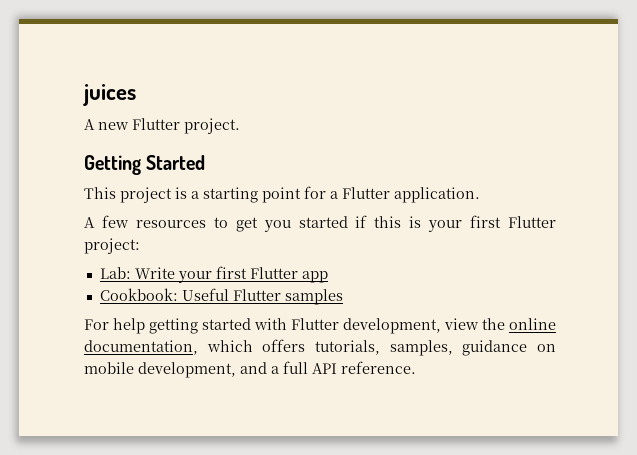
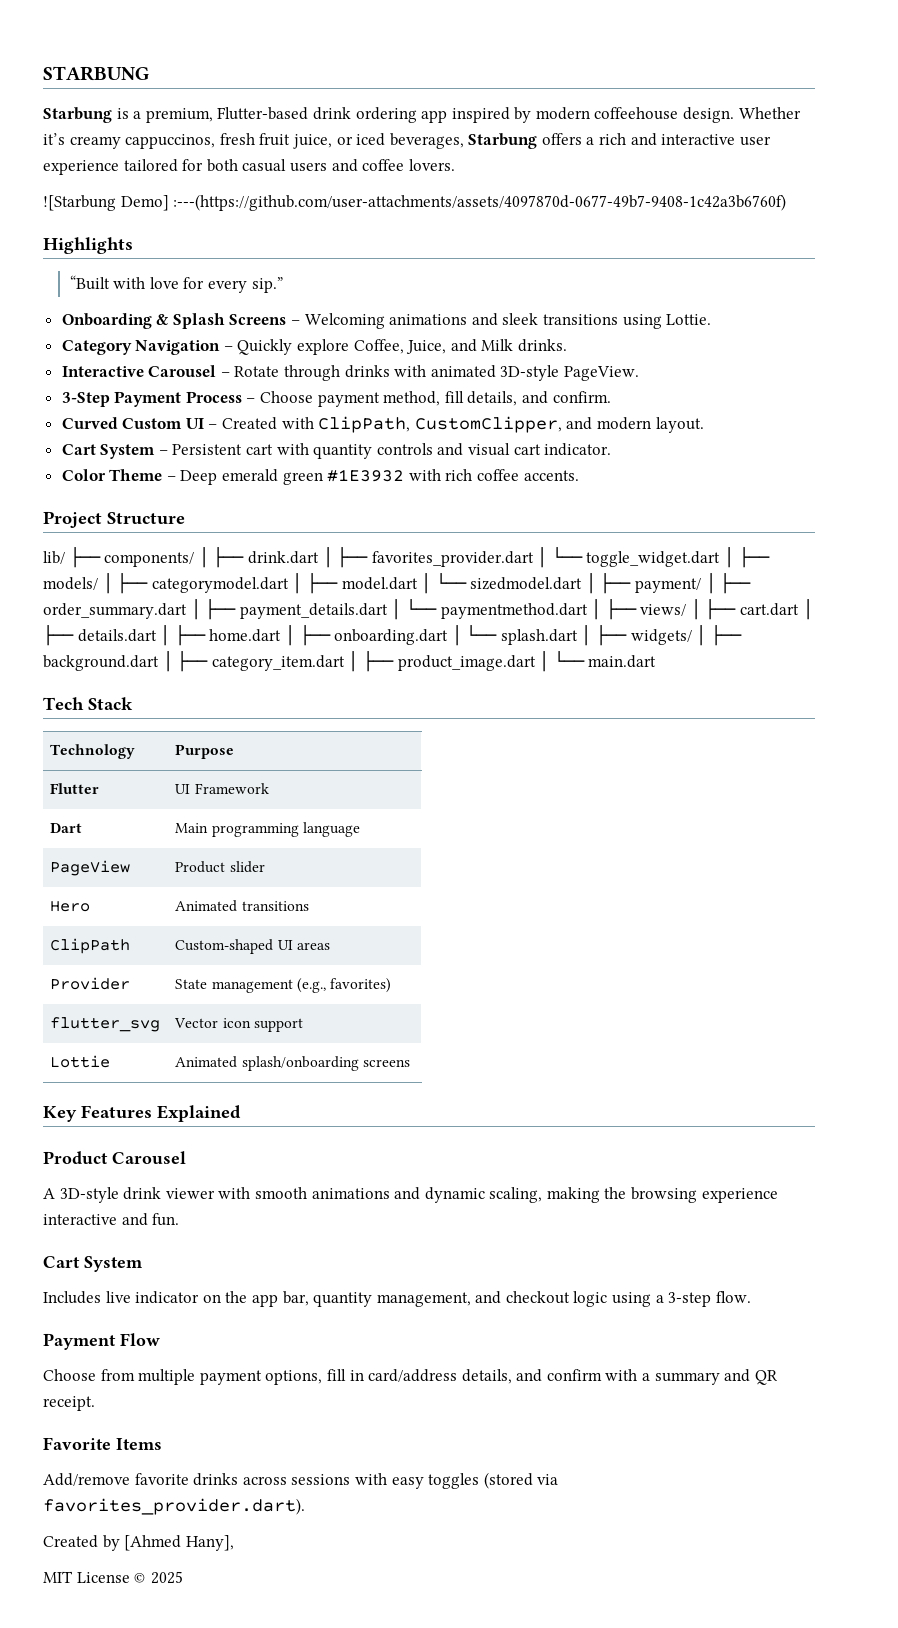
[83,84,136,106] [84,118,240,134] [84,155,206,175] [84,186,480,203] [84,215,557,232] [84,238,140,254] [99,266,328,283] [99,288,343,305] [84,318,556,334] [84,339,556,356] [84,361,416,378] juices // A new Flutter project. // Getting Started // This project is a starting point for a Flutter application. // A few resources to get you started if this is your first Flutter project: // Lab: Write your first Flutter app // Cookbook: Useful Flutter samples // For help getting started with Flutter development, view the online documentation, which offers tutorials, samples, guidance on mobile development, and a full API reference. -> [43,66,149,81] [43,107,801,123] [43,133,771,149] [43,159,455,175] [43,194,787,211] [43,237,133,254] [69,275,283,293] [61,313,712,329] [61,339,568,355] [61,365,640,381] [61,391,611,407] [61,416,704,433] [61,443,612,459] [61,469,579,485] [43,511,185,528] [43,547,770,568] [43,573,752,594] [43,599,813,620] [43,625,742,646] [43,651,657,672] [43,697,133,710] [50,744,136,759] [175,744,235,759] [50,783,100,794] [175,783,269,794] [50,823,83,833] [175,822,360,837] [50,860,131,876] [175,861,265,873] [50,901,91,912] [175,900,309,912] [50,938,131,954] [175,939,330,954] [50,977,131,990] [175,978,392,993] [50,1017,161,1032] [174,1018,303,1032] [50,1055,111,1068] [175,1056,410,1071] [43,1105,241,1122] [43,1151,186,1164] [43,1187,778,1203] [43,1213,180,1226] [43,1256,143,1272] [43,1291,751,1307] [43,1333,160,1350] [43,1369,778,1385] [43,1396,95,1411] [43,1437,162,1450] [43,1472,559,1489] [43,1498,305,1515] [43,1535,234,1551] [43,1571,183,1584] STARBUNG // Starbung is a premium, Flutter-based drink ordering app inspired by modern coffeehouse design. Whether it’s creamy cappuccinos, fresh fruit juice, or iced beverages, Starbung offers a rich and interactive user experience tailored for both casual users and coffee lovers. // ![Starbung Demo] :---(https://github.com/user-attachments/assets/4097870d-0677-49b7-9408-1c42a3b6760f) // Highlights // “Built with love for every sip.” // Onboarding & Splash Screens – Welcoming animations and sleek transitions using Lottie. // Category Navigation – Quickly explore Coffee, Juice, and Milk drinks. // Interactive Carousel – Rotate through drinks with animated 3D-style PageView. // 3-Step Payment Process – Choose payment method, fill details, and confirm. // Curved Custom UI – Created with ClipPath, CustomClipper, and modern layout. // Cart System – Persistent cart with quantity controls and visual cart indicator. // Color Theme – Deep emerald green #1E3932 with rich coffee accents. // Project Structure // lib/ ├── components/ │ ├── drink.dart │ ├── favorites_provider.dart │ └── toggle_widget.dart │ ├── models/ │ ├── categorymodel.dart │ ├── model.dart │ └── sizedmodel.dart │ ├── payment/ │ ├── order_summary.dart │ ├── payment_details.dart │ └── paymentmethod.dart │ ├── views/ │ ├── cart.dart │ ├── details.dart │ ├── home.dart │ ├── onboarding.dart │ └── splash.dart │ ├── widgets/ │ ├── background.dart │ ├── category_item.dart │ ├── product_image.dart │ └── main.dart // Tech Stack // Technology | Purpose // Flutter | UI Framework // Dart | Main programming language // PageView | Product slider // Hero | Animated transitions // ClipPath | Custom-shaped UI areas // Provider | State management (e.g., favorites) // flutter_svg | Vector icon support // Lottie | Animated splash/onboarding screens // Key Features Explained // Product Carousel // A 3D-style drink viewer with smooth animations and dynamic scaling, making the browsing experience interactive and fun. // Cart System // Includes live indicator on the app bar, quantity management, and checkout logic using a 3-step flow. // Payment Flow // Choose from multiple payment options, fill in card/address details, and confirm with a summary and QR receipt. // Favorite Items // Add/remove favorite drinks across sessions with easy toggles (stored via favorites_provider.dart). // Created by [Ahmed Hany], // MIT License © 2025

